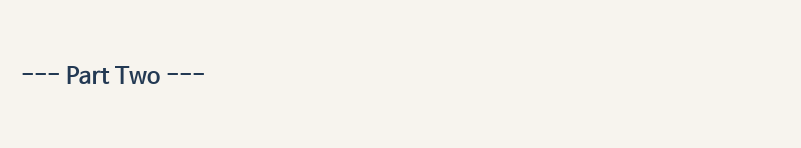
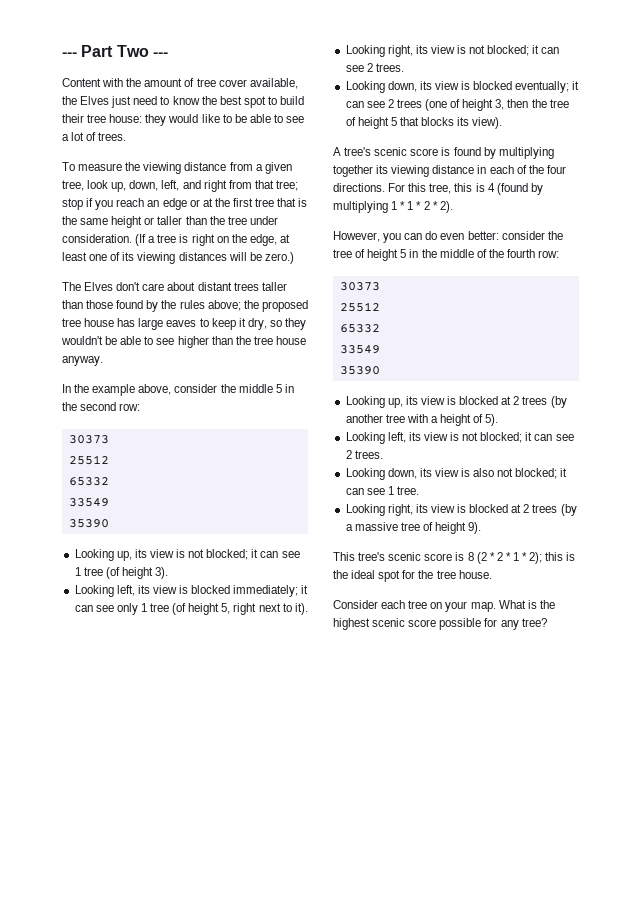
(206, 78) none -> [62,78,298,89] [62,96,305,108] [62,114,305,126] [62,132,127,141] [62,162,292,174] [62,180,298,192] [62,198,308,210] [62,216,278,228] [62,234,290,246] [62,252,294,264] [62,282,287,291] [62,300,308,312] [62,318,307,330] [61,336,306,348] [62,356,103,366] [62,384,294,396] [62,402,141,411] [68,435,109,444] [68,455,109,465] [68,477,109,486] [68,498,109,507] [68,519,109,528] [74,549,300,561] [74,567,169,579] [74,585,309,597] [74,603,308,615] [345,45,560,57] [345,63,404,72] [345,81,580,93] [345,99,569,111] [345,117,503,129] [333,147,554,159] [333,165,566,177] [333,183,543,195] [333,201,453,213] [333,231,563,243] [333,249,560,261] [339,282,380,291] [339,302,380,312] [339,324,380,333] [339,345,380,354] [339,366,380,375] [345,396,567,408] [345,414,499,426] [345,432,574,444] [345,450,383,459] [345,468,568,480] [345,486,419,495] [345,504,577,516] [345,522,482,534] [333,552,576,564] [333,570,492,582] [333,600,555,612] [333,618,547,630] // Content with the amount of tree cover available, the Elves just need to know the best spot to build their tree house: they would like to be able to see a lot of trees. // To measure the viewing distance from a given tree, look up, down, left, and right from that tree; stop if you reach an edge or at the first tree that is the same height or taller than the tree under consideration. (If a tree is right on the edge, at least one of its viewing distances will be zero.) // The Elves don't care about distant trees taller than those found by the rules above; the proposed tree house has large eaves to keep it dry, so they wouldn't be able to see higher than the tree house anyway. // In the example above, consider the middle 5 in the second row: // 30373 // 25512 // 65332 // 33549 // 35390 // Looking up, its view is not blocked; it can see 1 tree (of height 3). // Looking left, its view is blocked immediately; it can see only 1 tree (of height 5, right next to it). // Looking right, its view is not blocked; it can see 2 trees. // Looking down, its view is blocked eventually; it can see 2 trees (one of height 3, then the tree of height 5 that blocks its view). // A tree's scenic score is found by multiplying together its viewing distance in each of the four directions. For this tree, this is 4 (found by multiplying 1 * 1 * 2 * 2). // However, you can do even better: consider the tree of height 5 in the middle of the fourth row: // 30373 // 25512 // 65332 // 33549 // 35390 // Looking up, its view is blocked at 2 trees (by another tree with a height of 5). // Looking left, its view is not blocked; it can see 2 trees. // Looking down, its view is also not blocked; it can see 1 tree. // Looking right, its view is blocked at 2 trees (by a massive tree of height 9). // This tree's scenic score is 8 (2 * 2 * 1 * 2); this is the ideal spot for the tree house. // Consider each tree on your map. What is the highest scenic score possible for any tree?

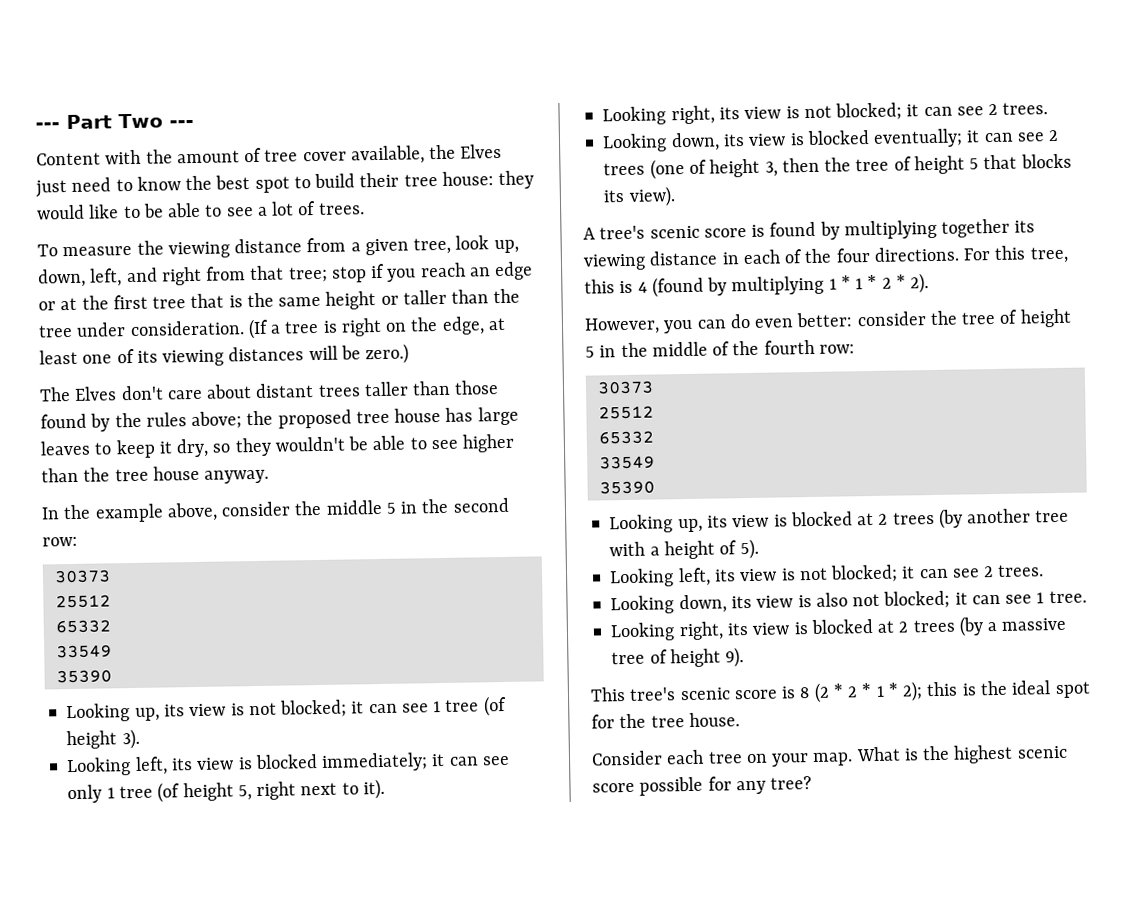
[166,320,197,327] eaves -> [40,440,91,456] leaves

